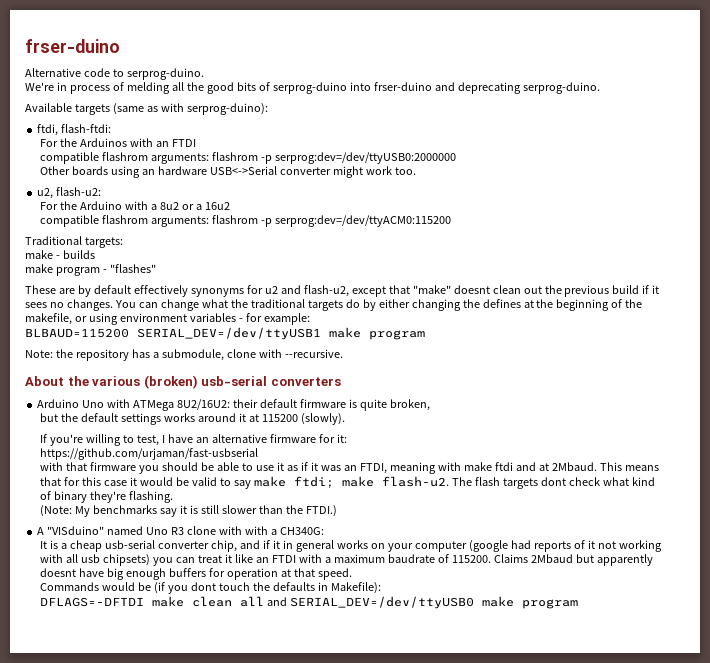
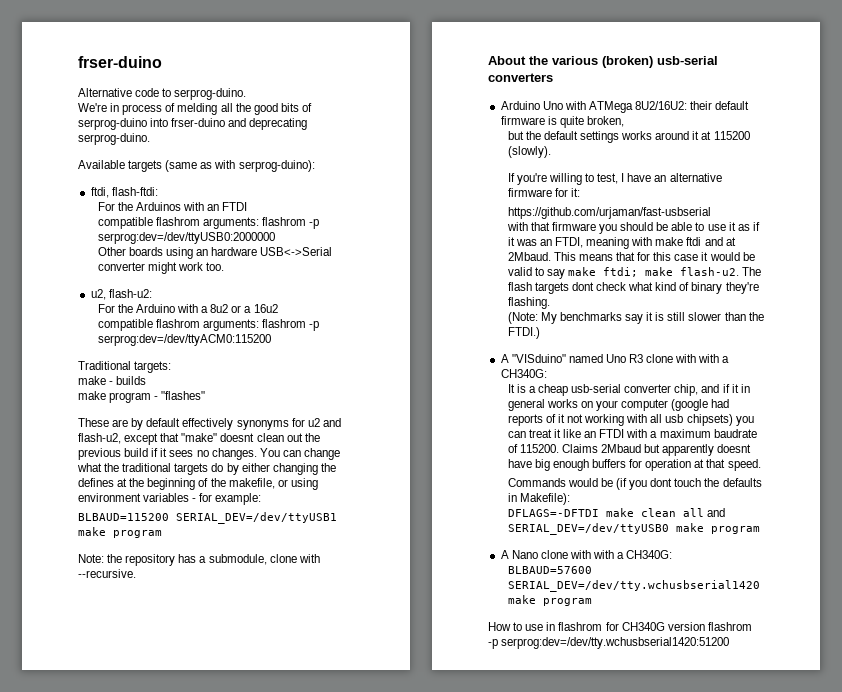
(579, 604) none -> [500,550,673,559] [507,566,592,574] [507,580,760,592] [507,595,592,606] [488,622,752,631] [488,637,730,649] // A Nano clone with with a CH340G: // BLBAUD=57600 SERIAL_DEV=/dev/tty.wchusbserial1420 make program // How to use in flashrom for CH340G version flashrom -p serprog:dev=/dev/tty.wchusbserial1420:51200

